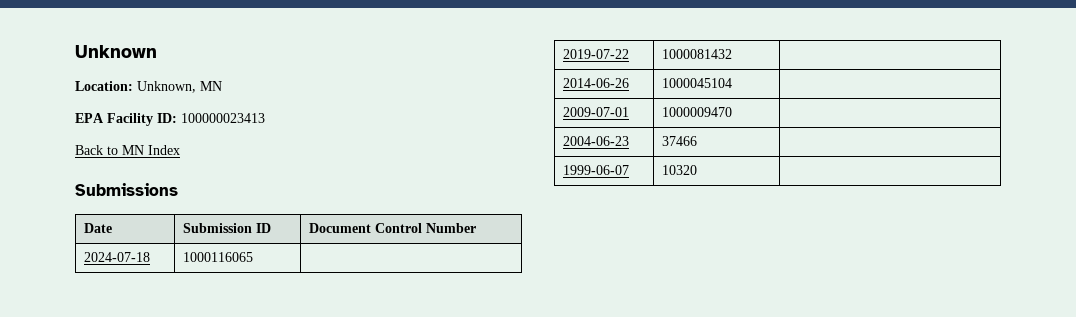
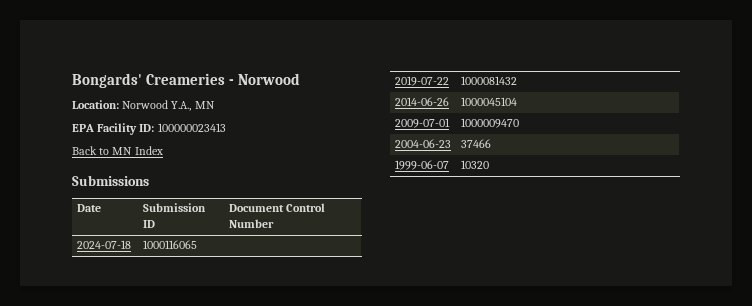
[75,45,157,58] Unknown -> [72,73,301,88] Bongards' Creameries - Norwood
[137,81,196,93] Unknown, -> [122,100,192,111] Norwood Y.A.,

